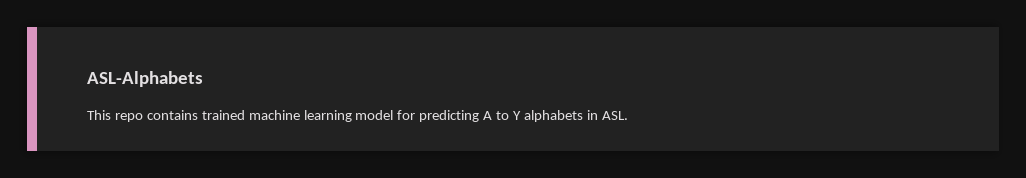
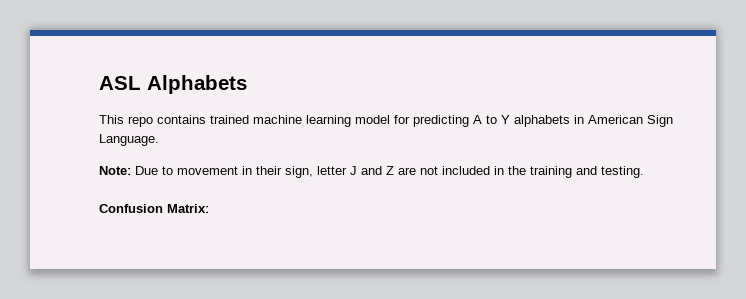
[87,71,203,87] ASL-Alphabets -> [99,75,247,94] ASL Alphabets
[601,111,628,120] ASL. -> [588,115,673,127] [99,134,159,146] [99,166,644,178] [99,204,209,213] American Sign Language. // Note: Due to movement in their sign, letter J and Z are not included in the training and testing. // Confusion Matrix:

